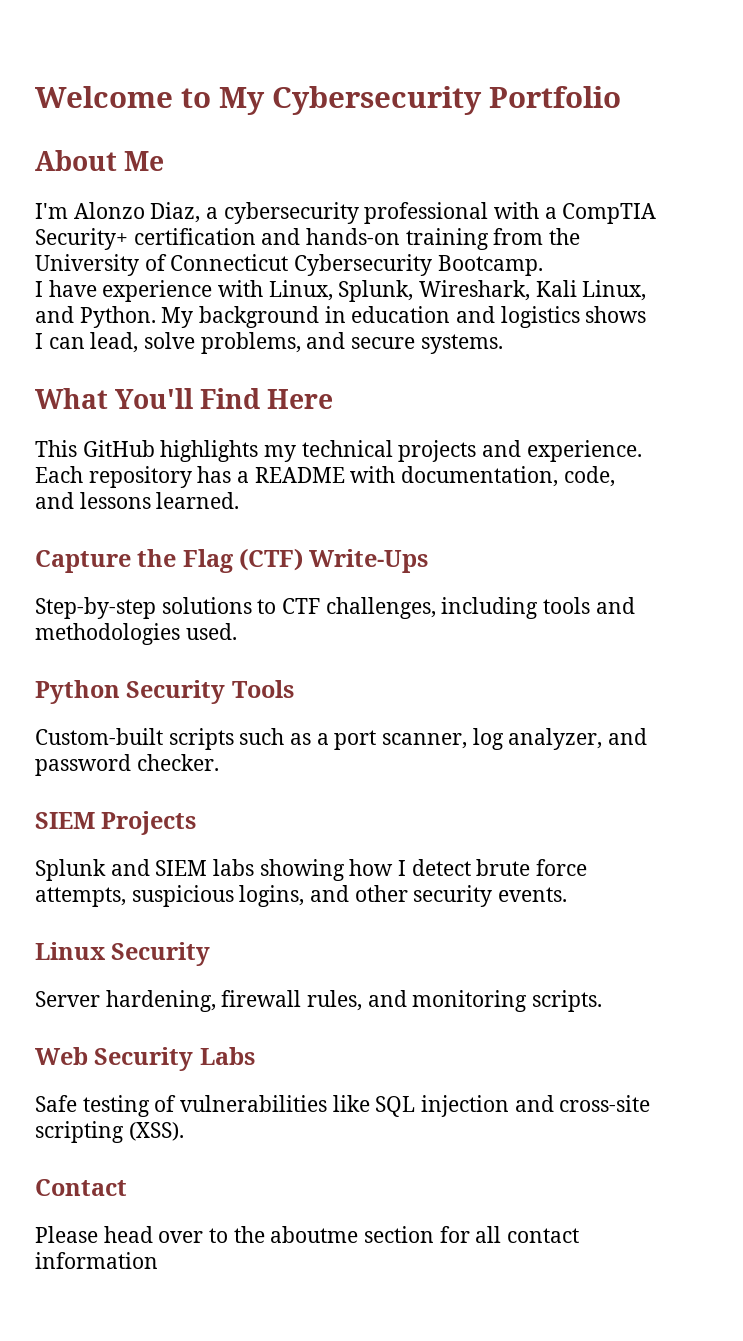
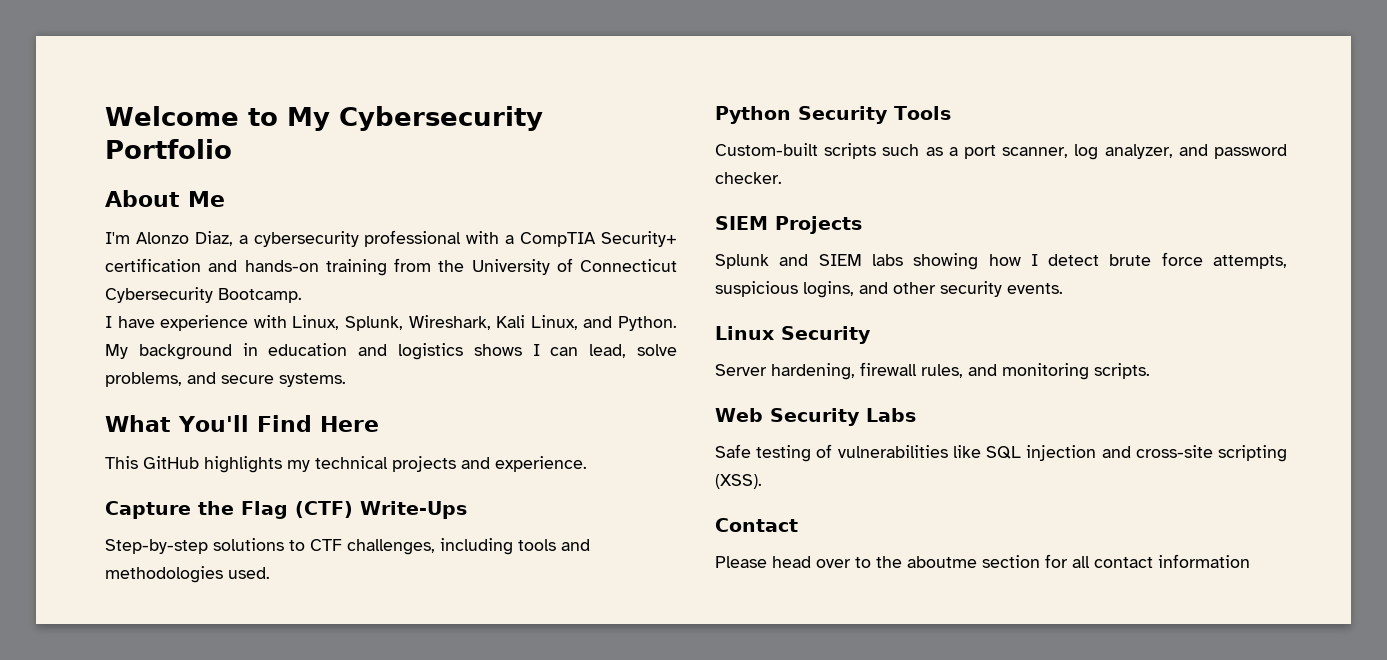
[35,466,615,488] [35,492,240,509] Each repository has a README with documentation, code, and lessons learned. -> (587, 464) none

